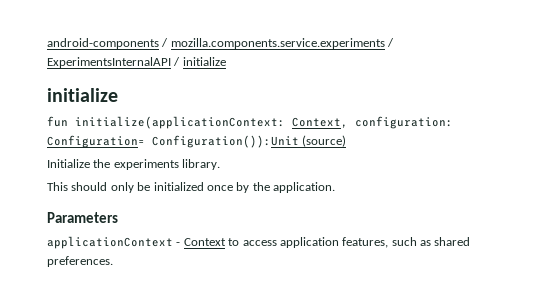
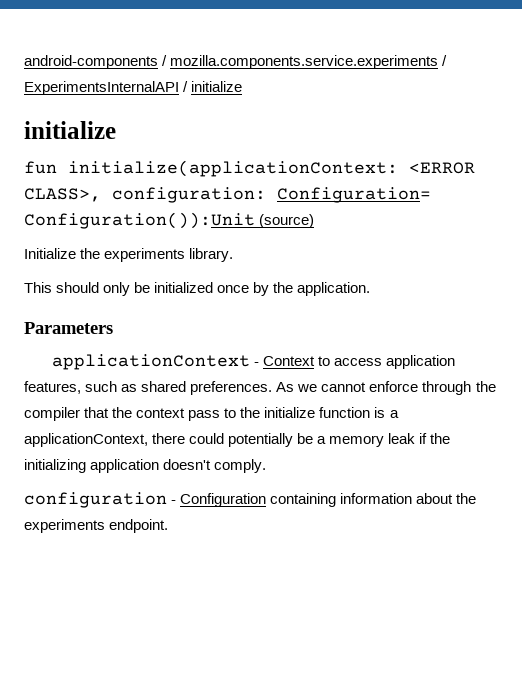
[292,117,348,128] Context, -> [409,162,475,174] [24,188,101,202] <ERROR CLASS>,
(113, 261) none -> [276,381,496,395] [24,407,399,421] [24,433,451,447] [24,459,267,473] [24,492,477,508] [24,519,169,533] As we cannot enforce through the compiler that the context pass to the initialize function is a applicationContext, there could potentially be a memory leak if the initializing application doesn't comply. // configuration - Configuration containing information about the experiments endpoint.

